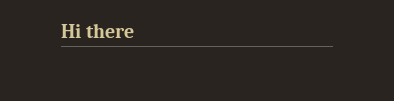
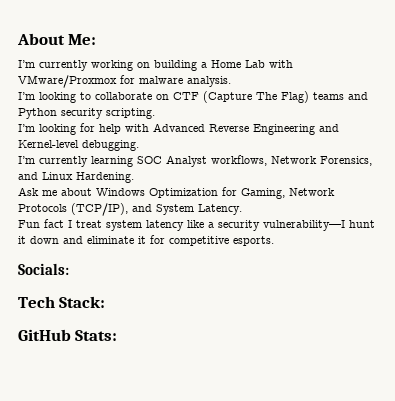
[61,23,135,38] Hi there -> [17,33,97,45] [18,60,293,71] [18,75,231,88] [18,91,368,103] [18,108,155,119] [18,123,339,135] [18,140,139,151] [18,155,372,167] [18,172,134,183] [18,187,335,199] [18,203,242,216] [18,219,375,231] [18,235,274,246] [18,263,69,275] [18,296,106,308] [18,329,118,341] About Me: // I’m currently working on building a Home Lab with VMware/Proxmox for malware analysis. // I’m looking to collaborate on CTF (Capture The Flag) teams and Python security scripting. // I’m looking for help with Advanced Reverse Engineering and Kernel-level debugging. // I’m currently learning SOC Analyst workflows, Network Forensics, and Linux Hardening. // Ask me about Windows Optimization for Gaming, Network Protocols (TCP/IP), and System Latency. // Fun fact I treat system latency like a security vulnerability—I hunt it down and eliminate it for competitive esports. // Socials: // Tech Stack: // GitHub Stats:

